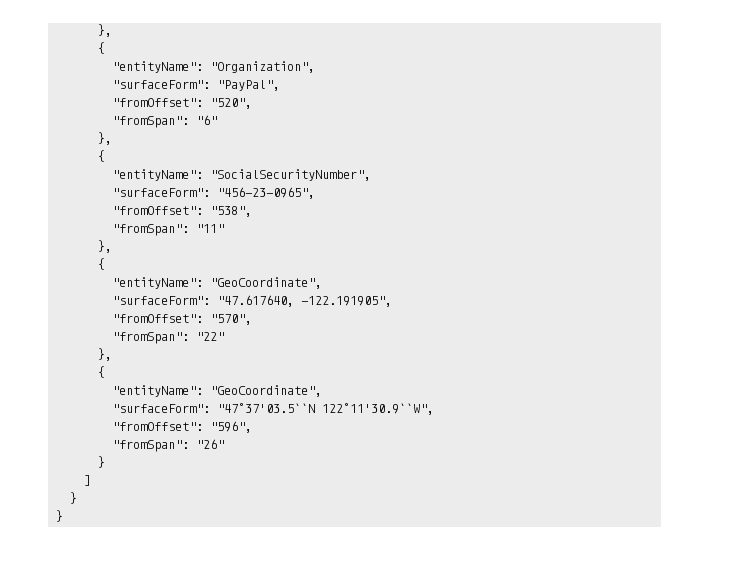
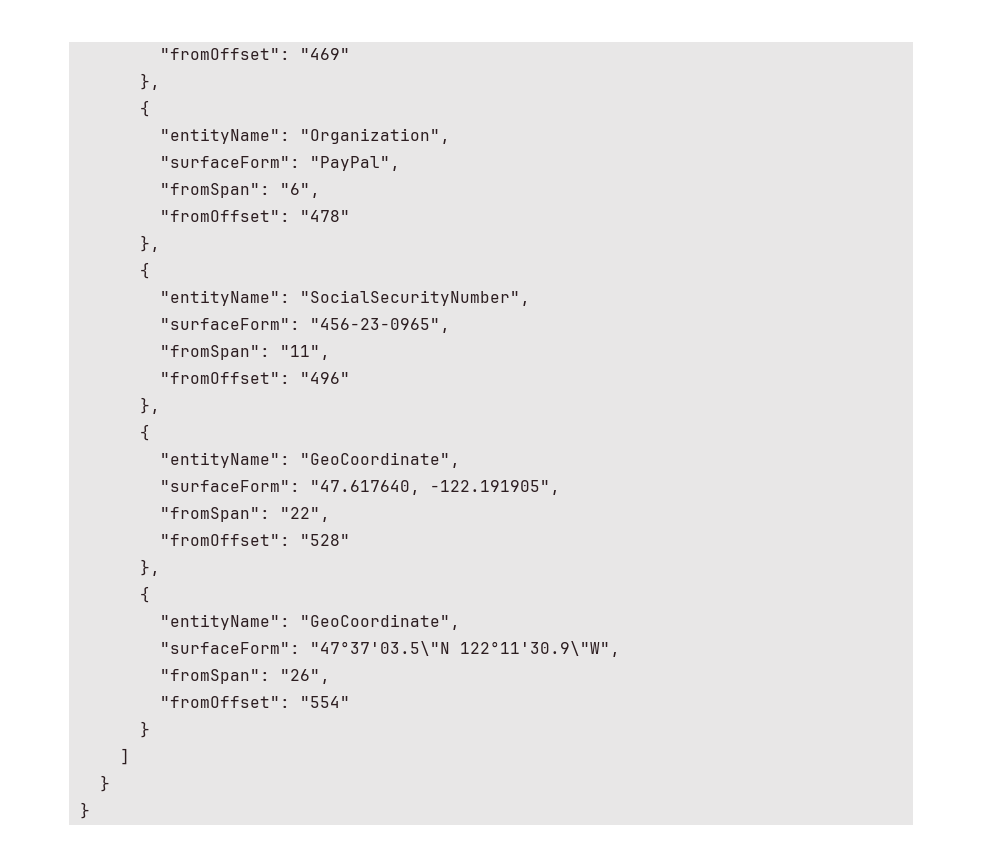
(97, 30) none -> [159,48,350,60] "fromOffset": "469" //
[111,98,252,109] [111,115,217,128] // "fromOffset": "520", // "fromSpan": "6" -> [159,183,320,198] [159,210,350,222] // "fromSpan": "6", // "fromOffset": "478"
[111,206,252,217] [111,224,224,236] // "fromOffset": "538", // "fromSpan": "11" -> [159,345,330,360] [159,372,350,384] // "fromSpan": "11", // "fromOffset": "496"
[111,314,252,325] [111,332,224,344] [97,348,112,361] [97,366,105,378] [111,385,322,397] [111,403,434,415] [111,421,252,433] [111,439,224,452] // "fromOffset": "570", // "fromSpan": "22" // }, // { // "entityName": "GeoCoordinate", // "surfaceForm": "47°37'03.5``N 122°11'30.9``W", // "fromOffset": "596", // "fromSpan": "26" -> [159,507,330,522] [159,534,350,546] [139,559,160,576] [139,586,150,603] [159,614,460,630] [159,641,620,657] [159,669,330,684] [159,696,350,708] // "fromSpan": "22", // "fromOffset": "528" // }, // { // "entityName": "GeoCoordinate", // "surfaceForm": "47°37'03.5\"N 122°11'30.9\"W", // "fromSpan": "26", // "fromOffset": "554"

